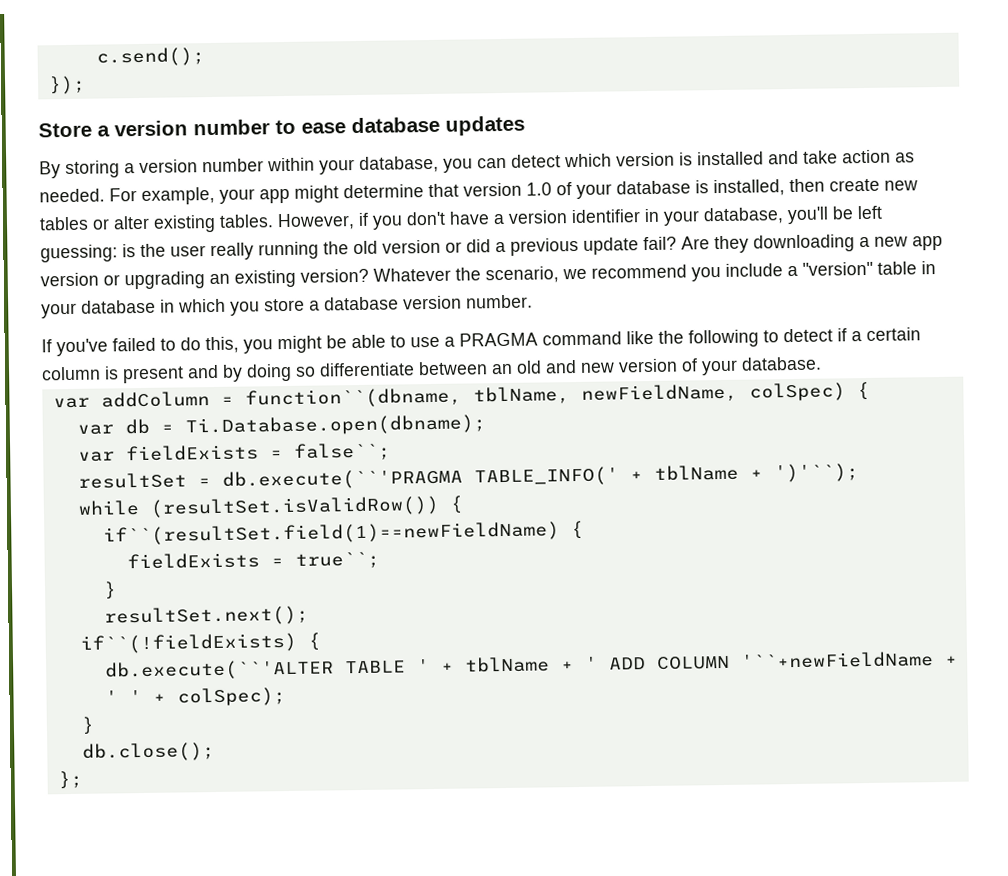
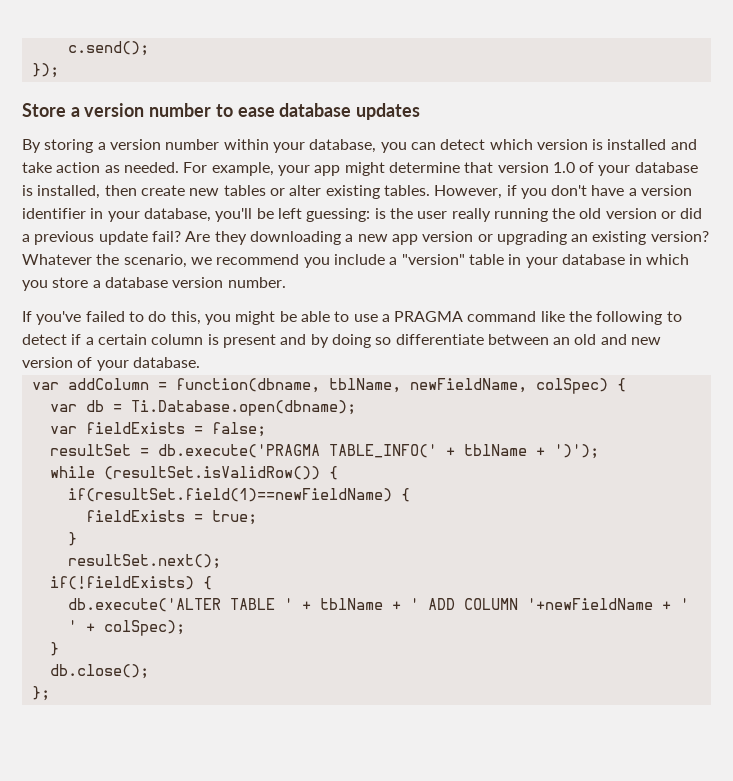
[244,387,462,409] function``(dbname, -> [175,378,320,393] function(dbname,
[293,442,391,461] false``; -> [211,422,266,437] false;
[221,468,463,490] db.execute(``'PRAGMA -> [157,444,320,458] db.execute('PRAGMA
[773,463,859,483] ')'``); -> [553,444,599,459] ')');
[102,521,560,546] if``(resultSet.field(1)==newFieldName) -> [67,488,392,502] if(resultSet.field(1)==newFieldName)
[294,551,380,569] true``; -> [211,510,257,525] true;
[79,632,321,654] [104,659,334,681] if``(!fieldExists) { // db.execute(``'ALTER -> [49,576,212,590] [67,598,221,612] if(!fieldExists) { // db.execute('ALTER
[739,651,934,669] '``+newFieldName -> [526,598,653,610] '+newFieldName

